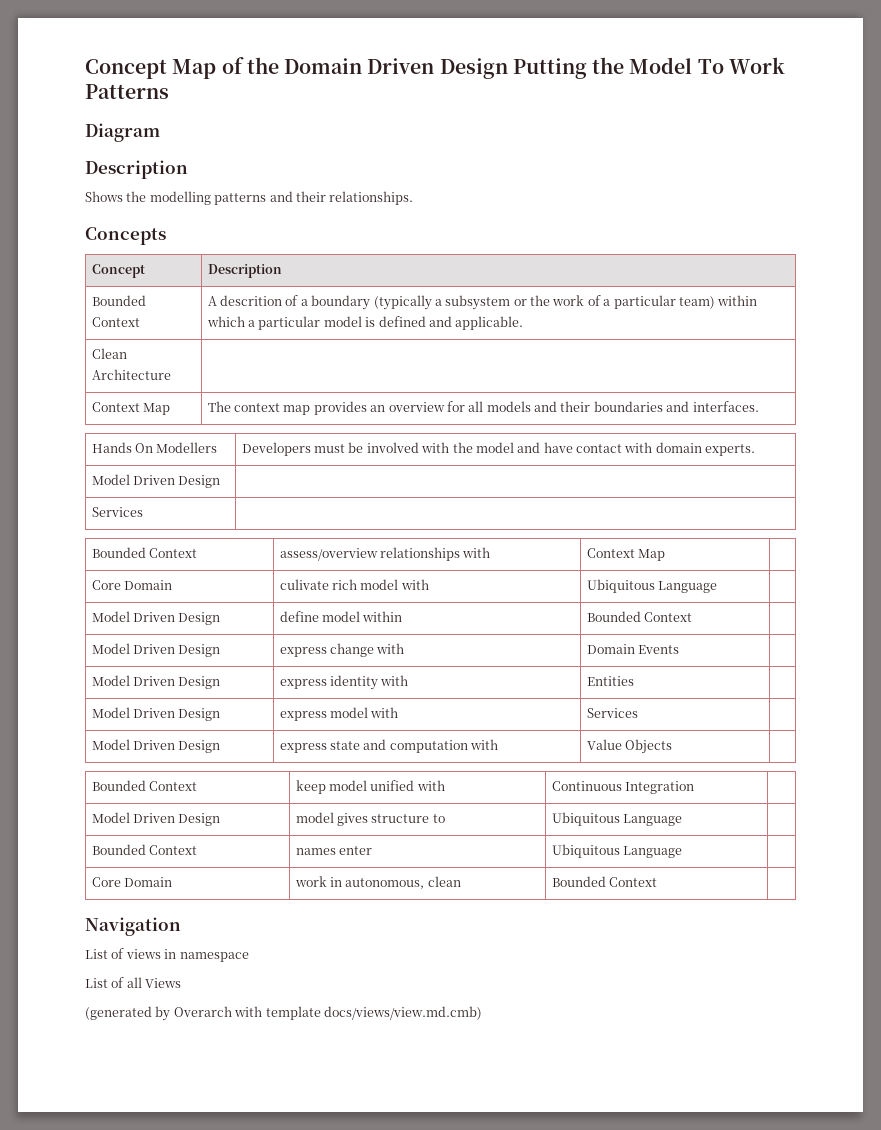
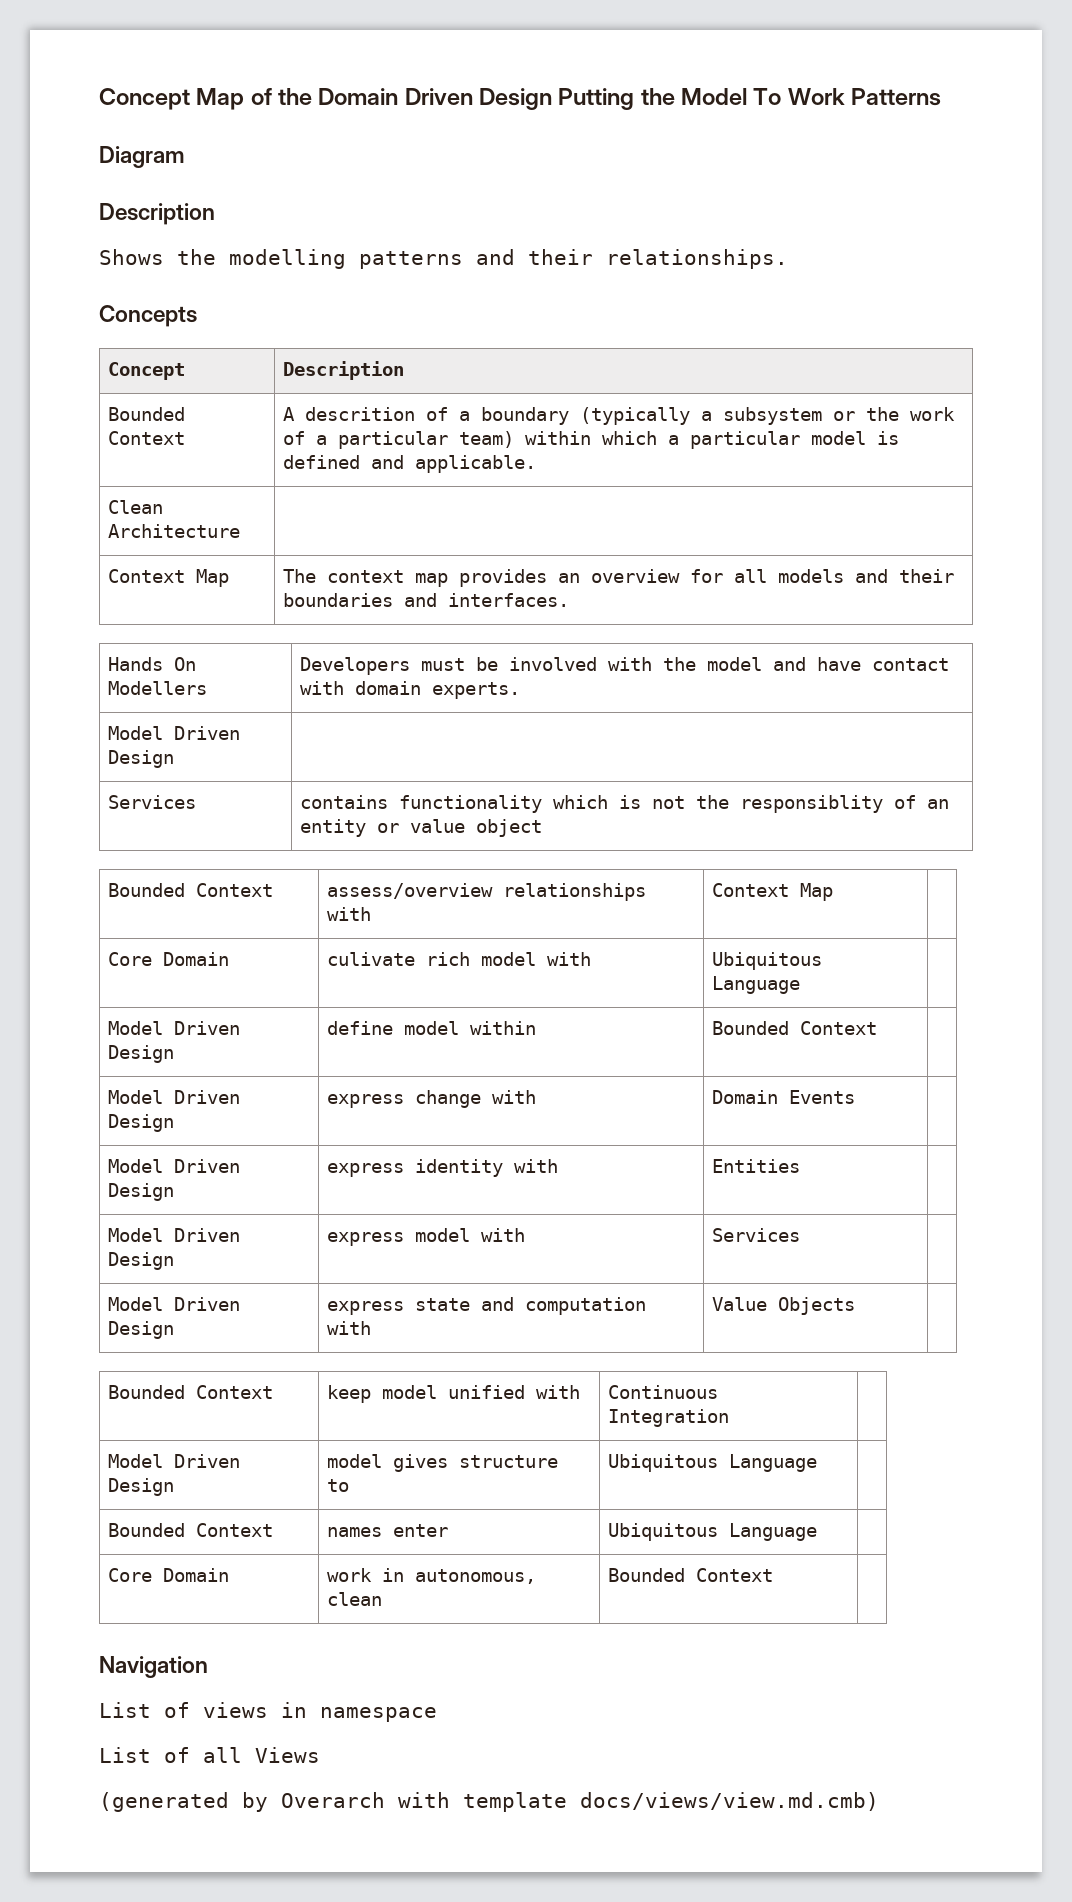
(143, 512) none -> [300,795,950,813] [300,819,543,837] contains functionality which is not the responsiblity of an entity or value object

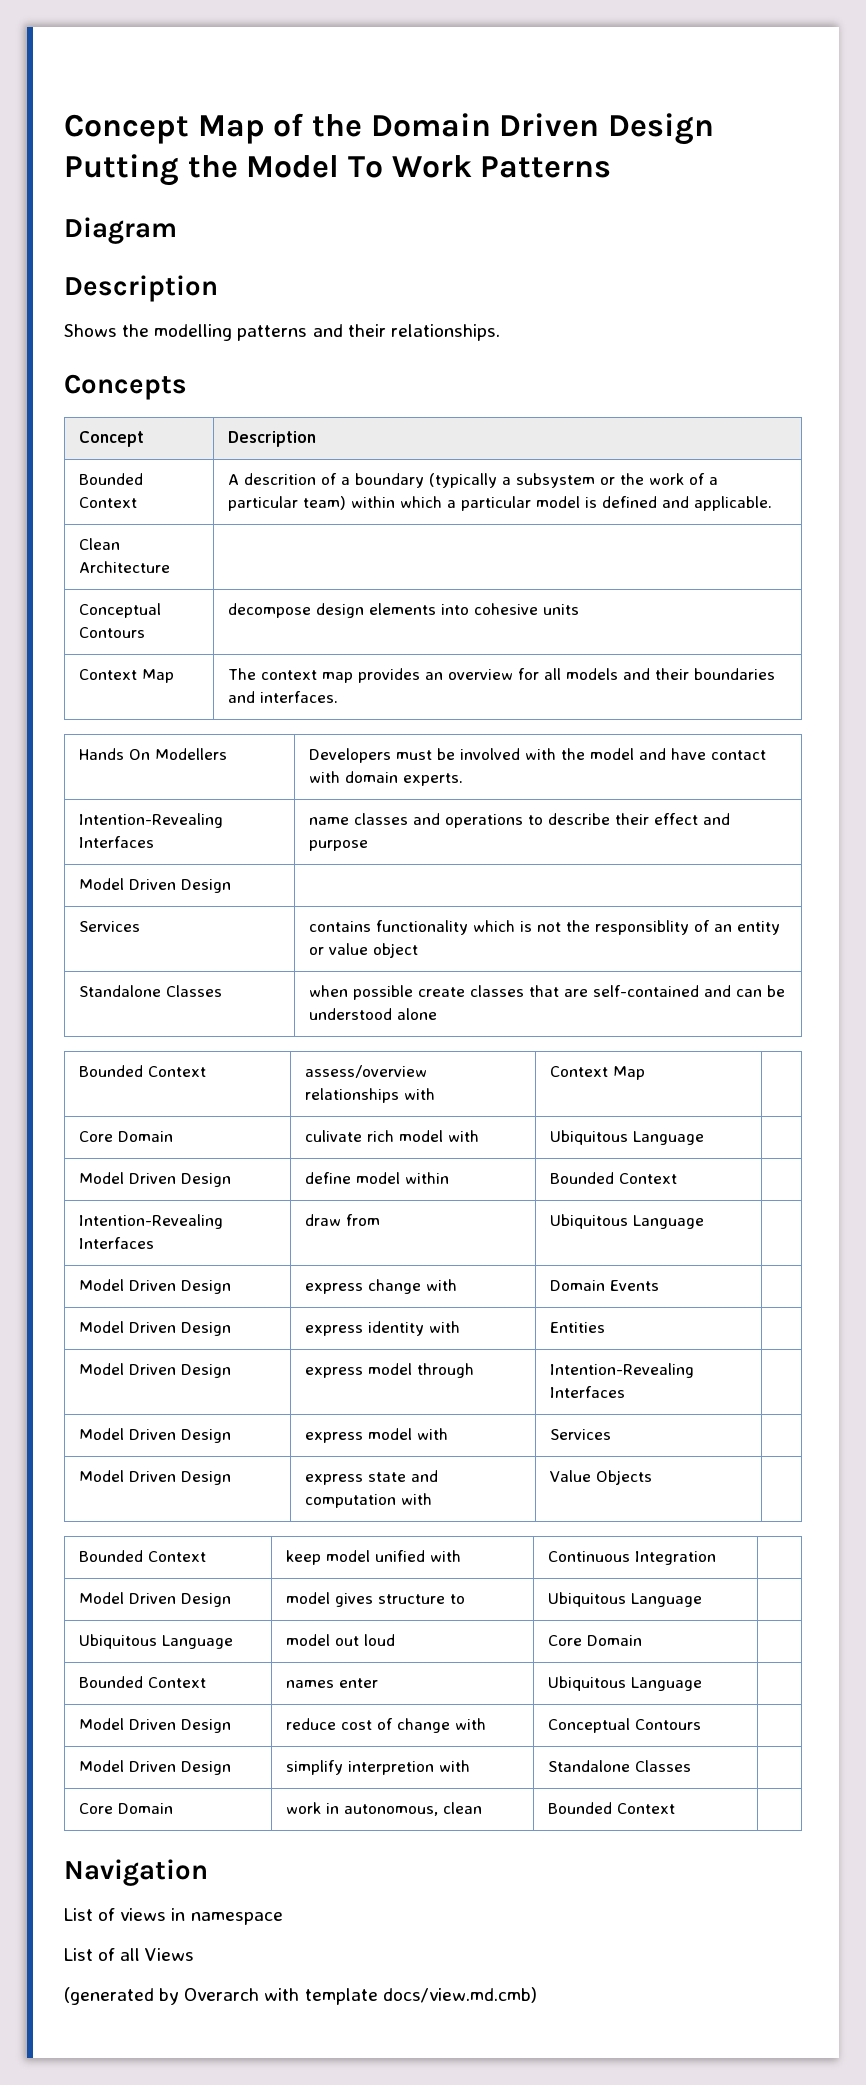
(241, 531) none -> [78,603,161,618] [78,627,145,638] [227,603,579,618] // Conceptual Contours | decompose design elements into cohesive units
(521, 690) none -> [78,813,223,828] [78,836,154,848] [308,813,730,828] [308,840,368,851] // Intention-Revealing Interfaces | name classes and operations to describe their effect and purpose
(543, 828) none -> [78,985,222,997] [308,985,785,1000] [308,1008,437,1020] // Standalone Classes | when possible create classes that are self-contained and can be understood alone
(878, 1028) none -> [78,1214,223,1229] [78,1237,154,1249] [304,1214,380,1226] [549,1214,704,1229] // Intention-Revealing Interfaces | draw from | Ubiquitous Language |
(801, 1166) none -> [78,1363,231,1378] [304,1363,474,1378] [549,1363,694,1378] [549,1386,625,1398] // Model Driven Design | express model through | Intention-Revealing Interfaces |
(818, 1463) none -> [78,1634,233,1649] [285,1634,395,1646] [547,1635,642,1646] // Ubiquitous Language | model out loud | Core Domain |
(818, 1532) none -> [78,1718,231,1733] [285,1718,486,1733] [547,1718,701,1733] [78,1760,231,1775] [285,1760,470,1775] [547,1760,691,1772] // Model Driven Design | reduce cost of change with | Conceptual Contours | // Model Driven Design | simplify interpretion with | Standalone Classes |
[580,1792,879,1811] docs/views/view.md.cmb) -> [382,1987,537,2003] docs/view.md.cmb)

